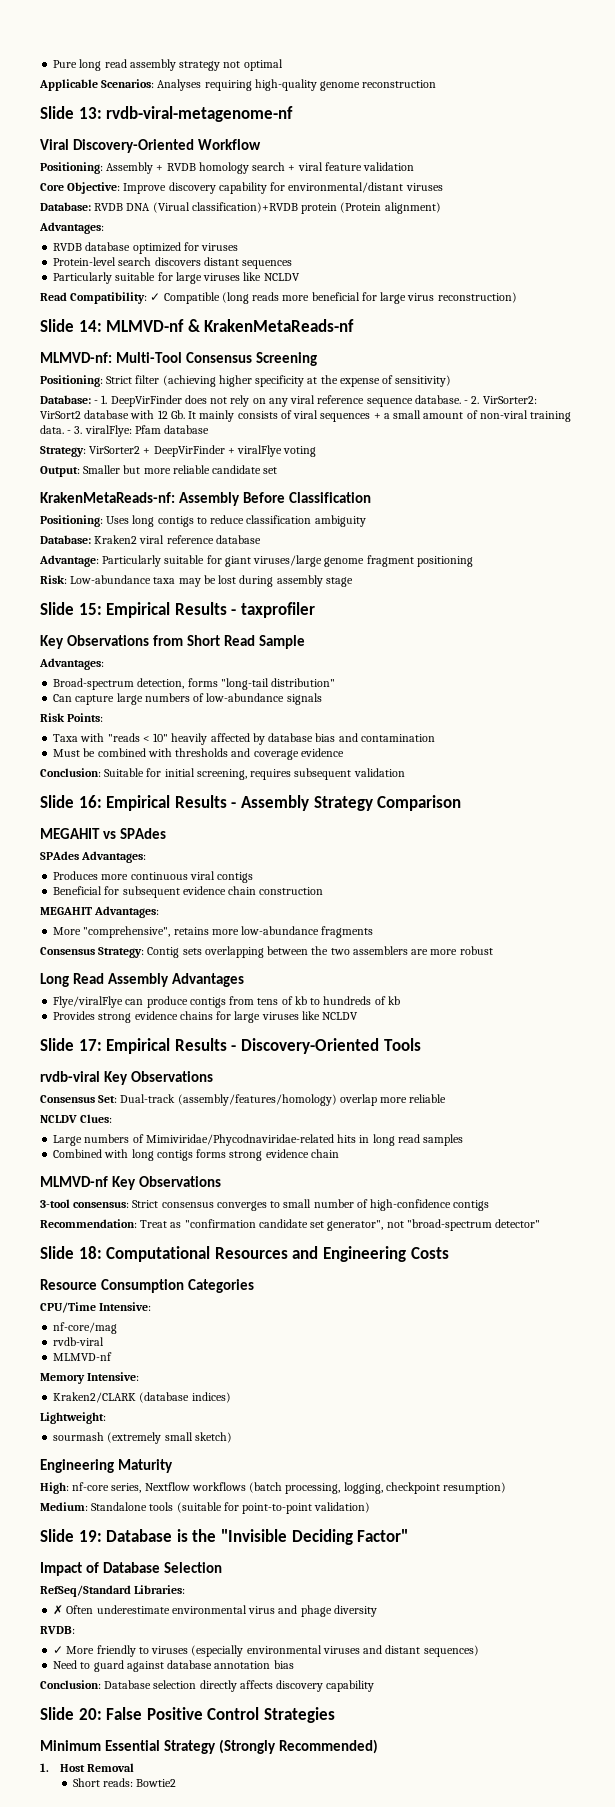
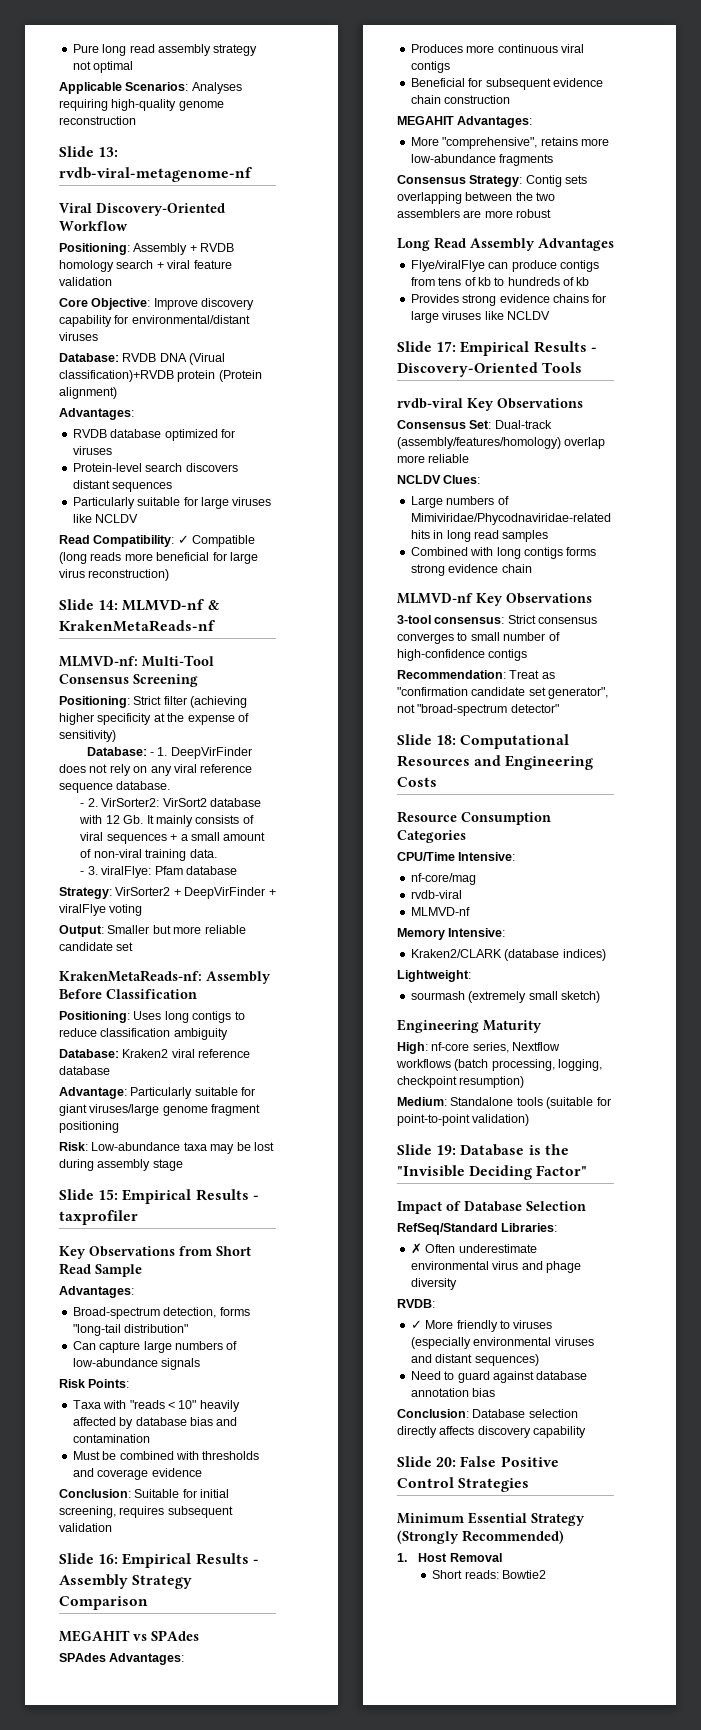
(461, 399) none -> (171, 785) //
(64, 429) none -> (217, 853) //

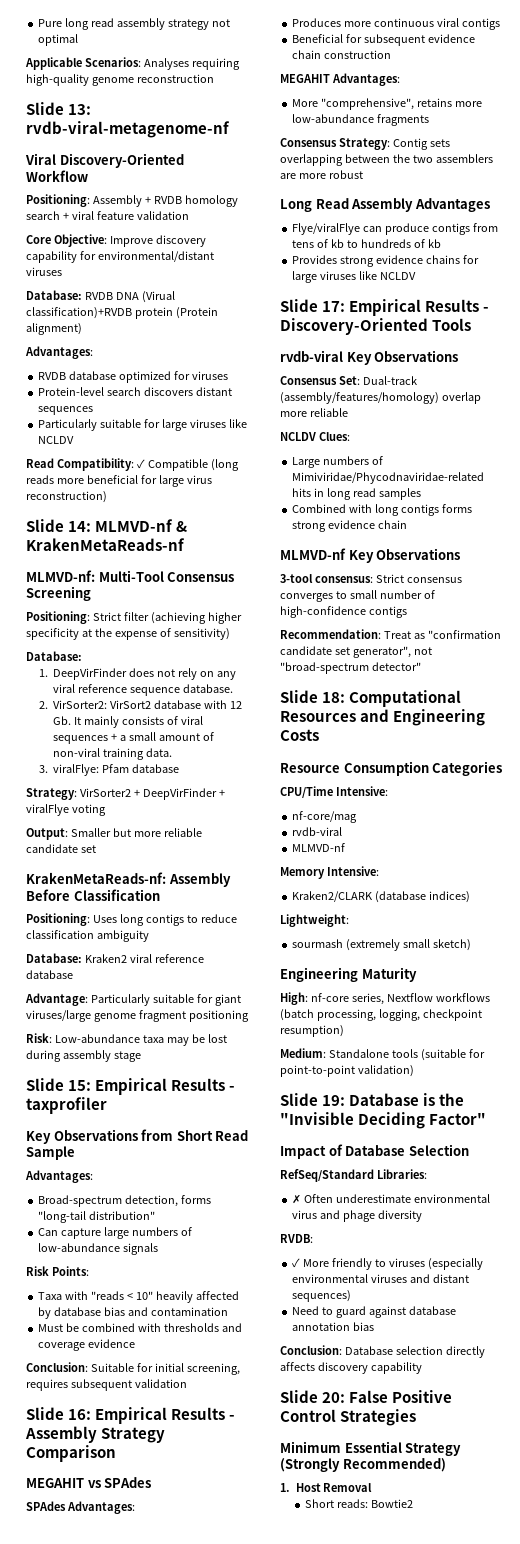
[149,752,154,756] - -> (82, 656) //
[80,803,85,807] - -> (234, 688) none
[80,871,85,875] - -> (173, 752) none

